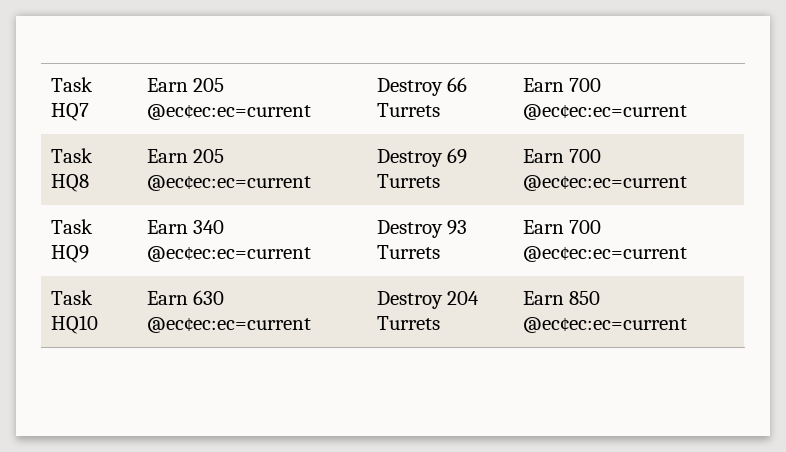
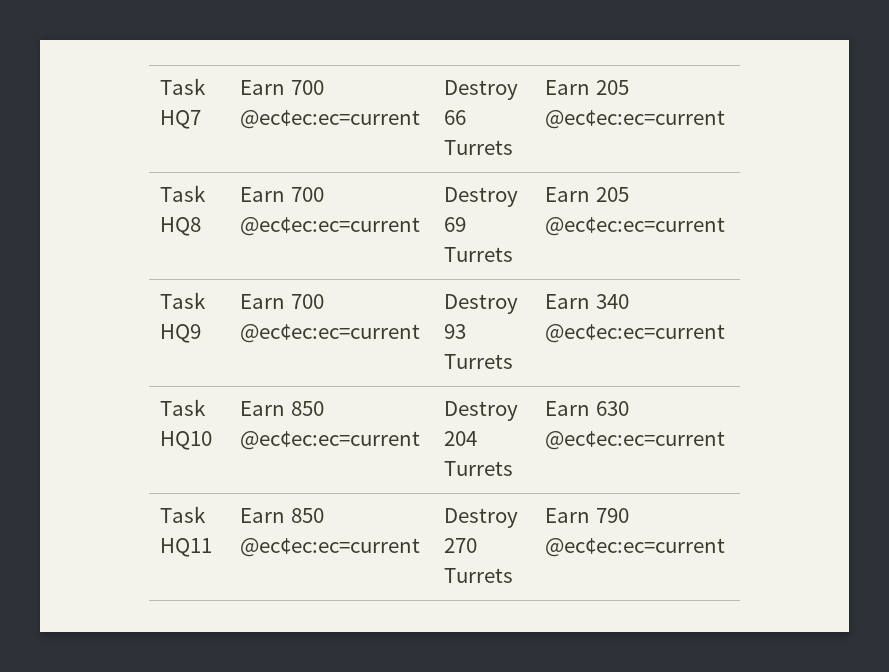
[193,78,225,92] 205 -> [290,80,324,95] 700
[569,78,602,92] 700 -> [595,80,629,95] 205
[193,149,225,163] 205 -> [290,187,324,202] 700
[569,149,602,163] 700 -> [595,187,629,202] 205
[193,220,225,234] 340 -> [290,294,324,309] 700
[569,220,602,234] 700 -> [595,294,629,309] 340
[193,290,225,305] 630 -> [290,401,324,416] 850
[569,291,601,305] 850 -> [595,401,629,416] [545,431,726,450] [160,506,207,523] [160,538,213,557] [240,508,324,523] [240,538,421,557] [444,508,519,528] [444,538,478,553] [444,568,514,583] [545,508,629,523] 630 @ec¢ec:ec=current // Task HQ11 | Earn 850 @ec¢ec:ec=current | Destroy 270 Turrets | Earn 790

